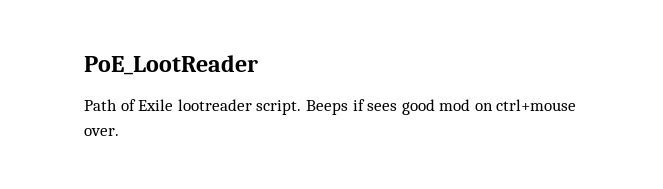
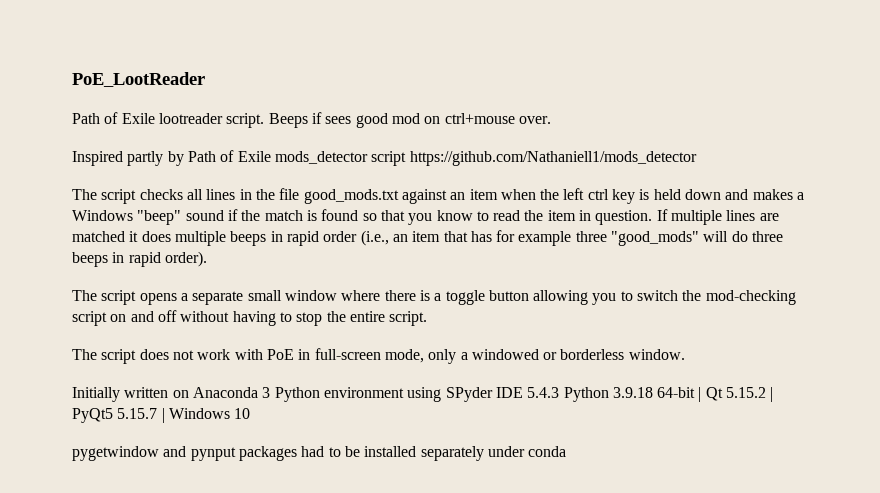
(119, 132) none -> [72,150,697,166] [72,188,805,204] [72,209,779,225] [72,230,784,246] [72,251,207,267] [72,290,796,305] [72,310,428,326] [72,348,685,364] [72,387,774,402] [72,408,251,423] [72,446,567,461] // Inspired partly by Path of Exile mods_detector script https://github.com/Nathaniell1/mods_detector // The script checks all lines in the file good_mods.txt against an item when the left ctrl key is held down and makes a Windows "beep" sound if the match is found so that you know to read the item in question. If multiple lines are matched it does multiple beeps in rapid order (i.e., an item that has for example three "good_mods" will do three beeps in rapid order). // The script opens a separate small window where there is a toggle button allowing you to switch the mod-checking script on and off without having to stop the entire script. // The script does not work with PoE in full-screen mode, only a windowed or borderless window. // Initially written on Anaconda 3 Python environment using SPyder IDE 5.4.3 Python 3.9.18 64-bit | Qt 5.15.2 | PyQt5 5.15.7 | Windows 10 // pygetwindow and pynput packages had to be installed separately under conda

